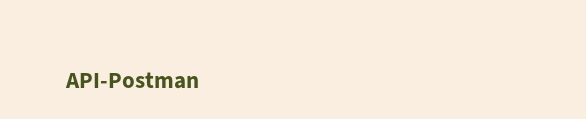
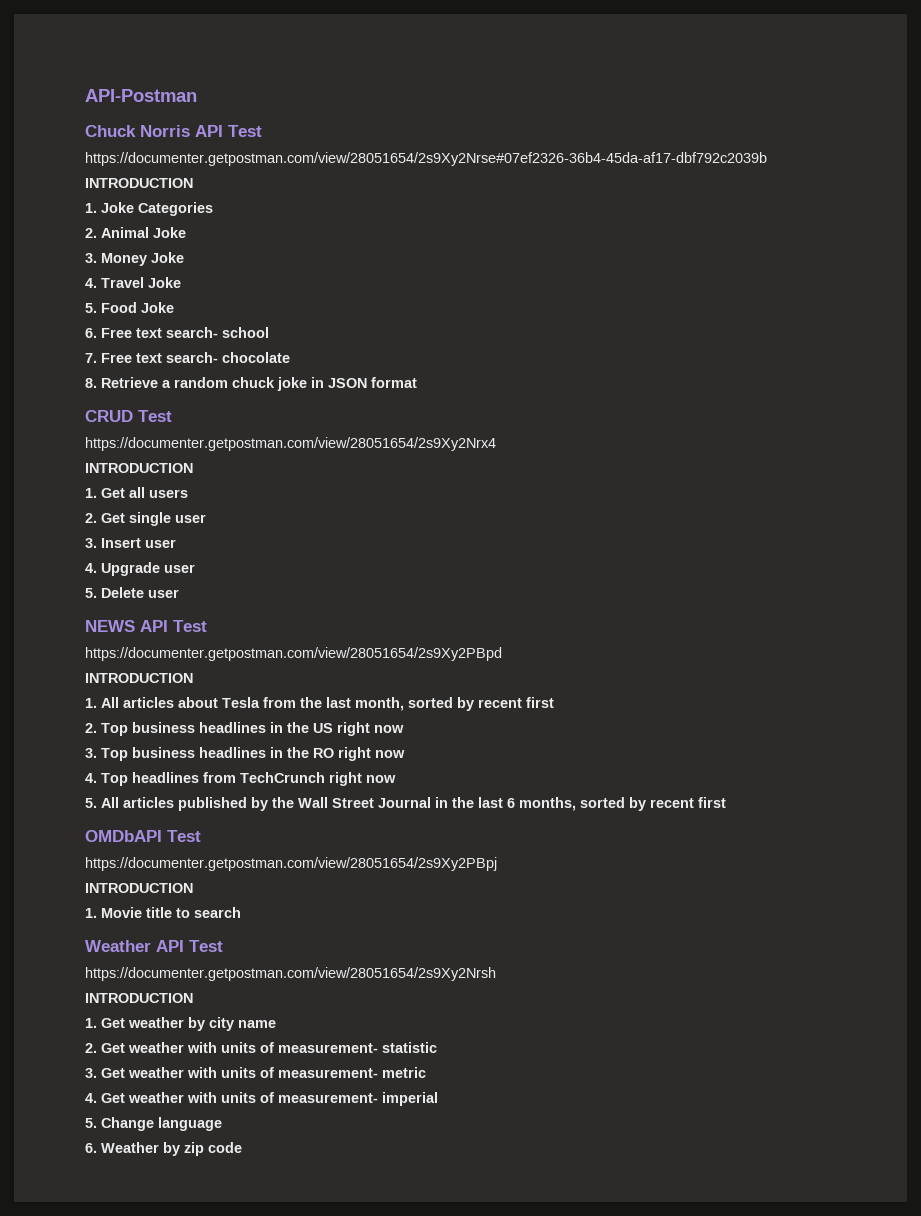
(199, 80) none -> [85,125,262,137] [85,152,767,166] [85,178,193,188] [85,202,213,216] [85,227,186,238] [85,252,184,266] [85,277,181,288] [85,302,174,313] [85,327,269,338] [85,352,290,363] [85,377,417,391] [85,410,172,422] [85,437,496,451] [85,463,193,473] [85,487,188,498] [85,512,206,526] [85,538,176,548] [85,562,195,576] [85,587,179,598] [85,620,207,632] [85,647,502,661] [85,673,193,683] [85,697,554,711] [85,722,404,736] [85,747,405,761] [85,772,396,786] [85,797,726,811] [85,830,201,842] [85,857,497,871] [85,883,193,893] [85,907,241,918] [85,940,223,952] [85,967,496,981] [85,993,193,1003] [85,1017,276,1031] [85,1042,437,1053] [85,1067,426,1078] [85,1092,438,1106] [85,1117,222,1131] [85,1142,242,1156] // Chuck Norris API Test // https://documenter.getpostman.com/view/28051654/2s9Xy2Nrse#07ef2326-36b4-45da-af17-dbf792c2039b // INTRODUCTION // 1. Joke Categories // 2. Animal Joke // 3. Money Joke // 4. Travel Joke // 5. Food Joke // 6. Free text search- school // 7. Free text search- chocolate // 8. Retrieve a random chuck joke in JSON format // CRUD Test // https://documenter.getpostman.com/view/28051654/2s9Xy2Nrx4 // INTRODUCTION // 1. Get all users // 2. Get single user // 3. Insert user // 4. Upgrade user // 5. Delete user // NEWS API Test // https://documenter.getpostman.com/view/28051654/2s9Xy2PBpd // INTRODUCTION // 1. All articles about Tesla from the last month, sorted by recent first // 2. Top business headlines in the US right now // 3. Top business headlines in the RO right now // 4. Top headlines from TechCrunch right now // 5. All articles published by the Wall Street Journal in the last 6 months, sorted by recent first // OMDbAPI Test // https://documenter.getpostman.com/view/28051654/2s9Xy2PBpj // INTRODUCTION // 1. Movie title to search // Weather API Test // https://documenter.getpostman.com/view/28051654/2s9Xy2Nrsh // INTRODUCTION // 1. Get weather by city name // 2. Get weather with units of measurement- statistic // 3. Get weather with units of measurement- metric // 4. Get weather with units of measurement- imperial // 5. Change language // 6. Weather by zip code

